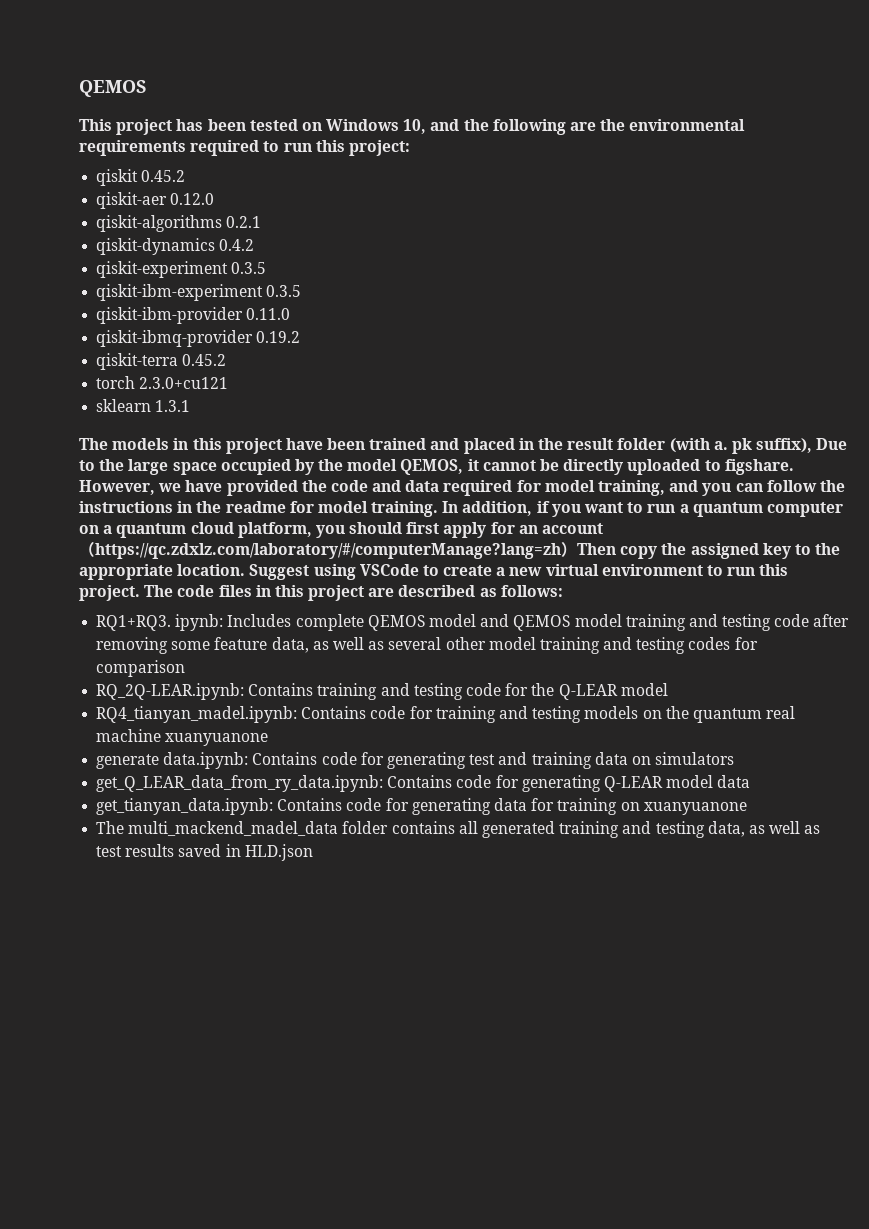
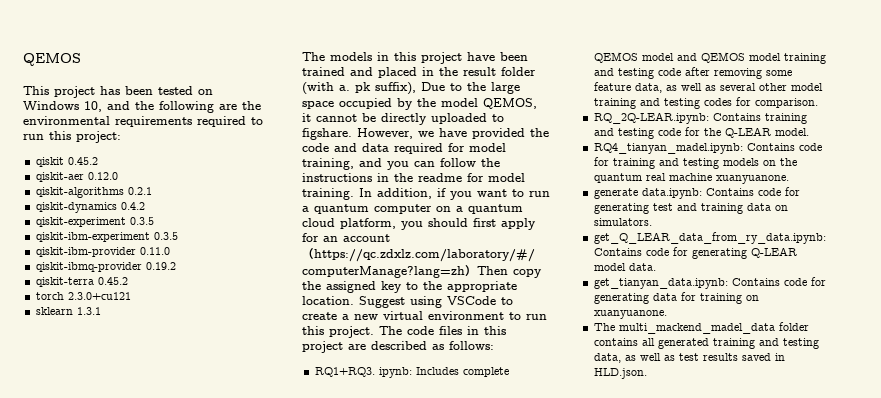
[96,660,186,677] comparison -> [754,98,818,108] comparison.
[620,683,668,696] model -> [774,128,809,136] model.
[165,733,269,746] xuanyuanone -> [715,175,789,184] xuanyuanone.
[655,752,735,765] simulators -> [593,218,652,226] simulators.
[717,775,751,788] data -> [628,263,656,271] data.
[643,802,747,815] xuanyuanone -> [593,310,667,319] xuanyuanone.
[244,844,313,861] HLD.json -> [593,368,647,379] HLD.json.

